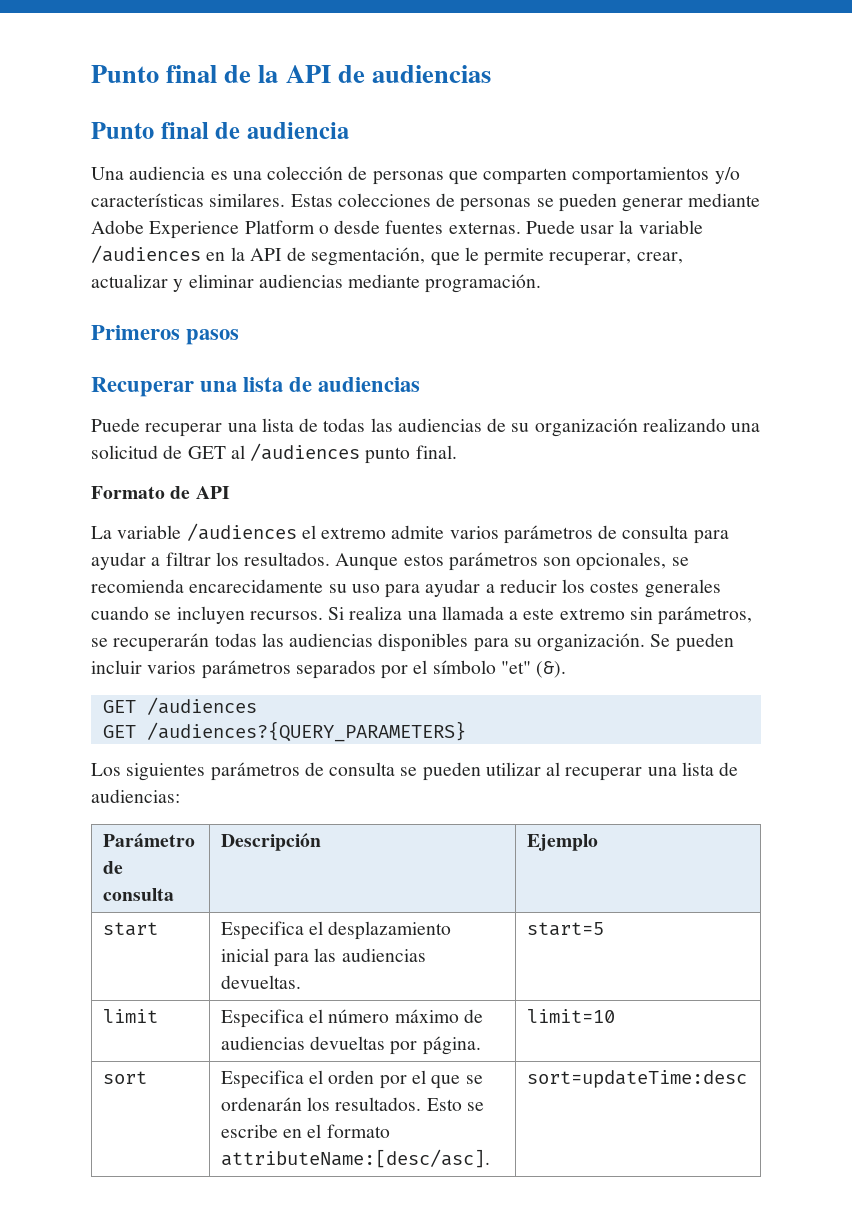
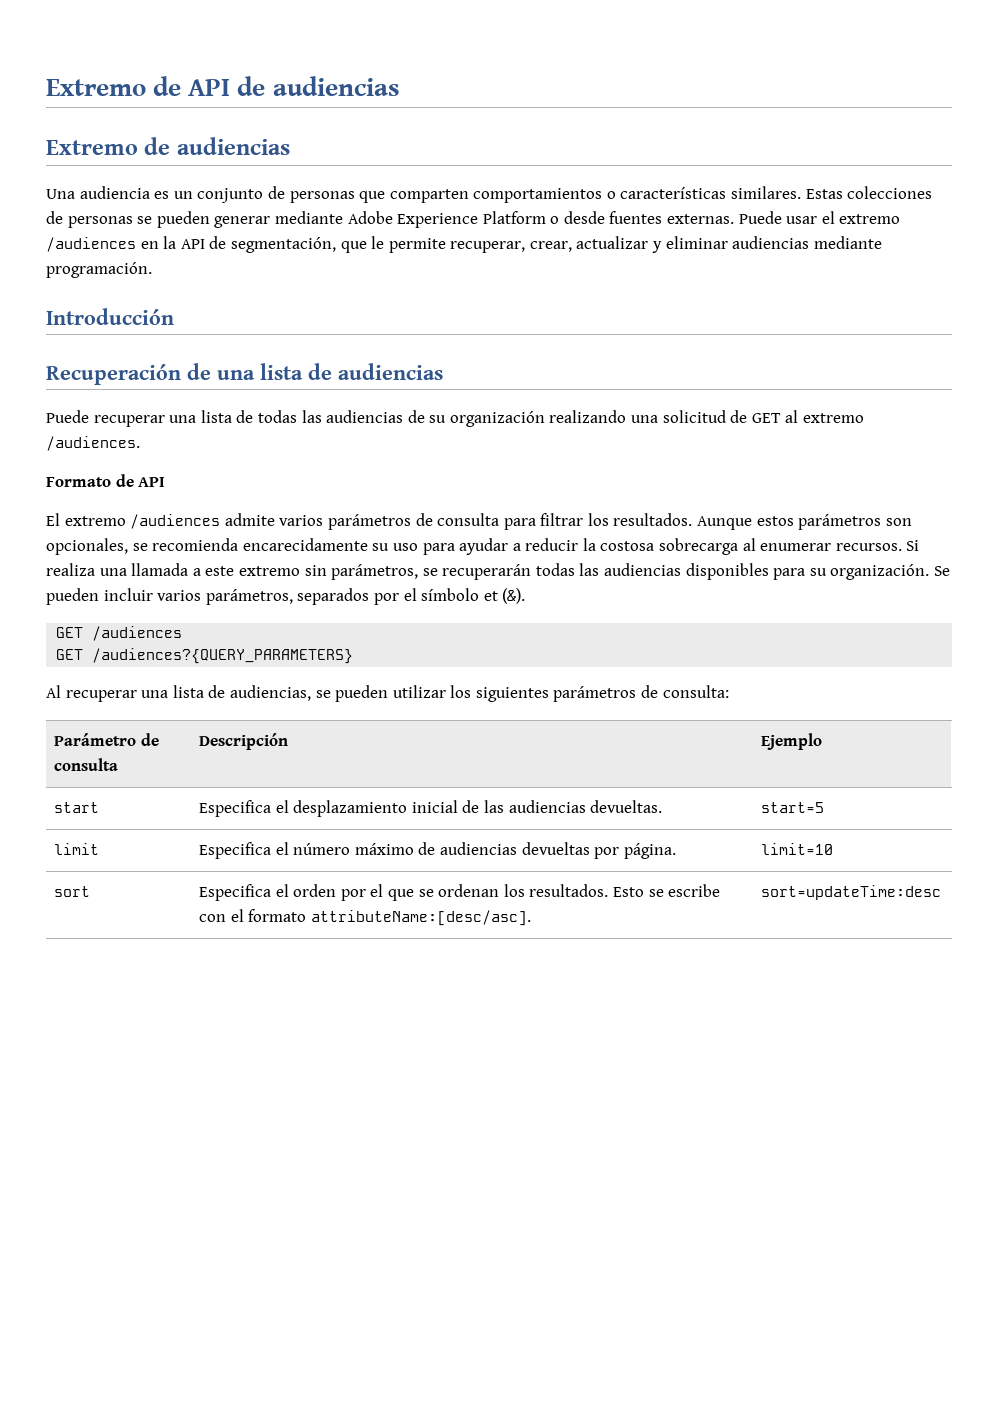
[91,65,279,83] Punto final de la -> [46,76,182,96] Extremo de
[91,122,349,139] Punto final de audiencia -> [46,137,290,155] Extremo de audiencias
[232,166,344,180] una colección -> [173,188,264,203] un conjunto
[714,167,740,184] y/o -> [606,191,616,199] o
[619,220,703,234] la variable -> [821,211,901,224] el extremo
[91,325,240,345] [91,377,194,397] Primeros pasos // Recuperar -> [46,308,174,325] [46,363,211,385] Introducción // Recuperación de
[250,443,457,464] /audiences punto final. -> [803,413,865,423] [46,436,140,451] extremo /audiences.
[91,523,387,541] La variable /audiences el extremo -> [46,513,221,529] El extremo /audiences
[91,552,161,570] ayudar a -> (536, 524) none
[562,579,721,598] [91,606,245,624] los costes generales cuando se incluyen -> [582,538,832,555] la costosa sobrecarga al enumerar
[201,660,291,679] parámetros -> [205,589,293,605] parámetros,
[500,661,531,674] "et" -> [483,591,498,601] et
[91,762,739,781] [91,789,180,803] Los siguientes parámetros de consulta se pueden utilizar al recuperar una lista de audiencias: -> [46,685,729,702] Al recuperar una lista de audiencias, se pueden utilizar los siguientes parámetros de consulta:
[274,953,310,967] para -> [462,800,480,813] de
[220,1097,302,1111] ordenarán -> [438,884,500,897] ordenan
[283,1129,303,1138] en -> [199,914,227,922] con

